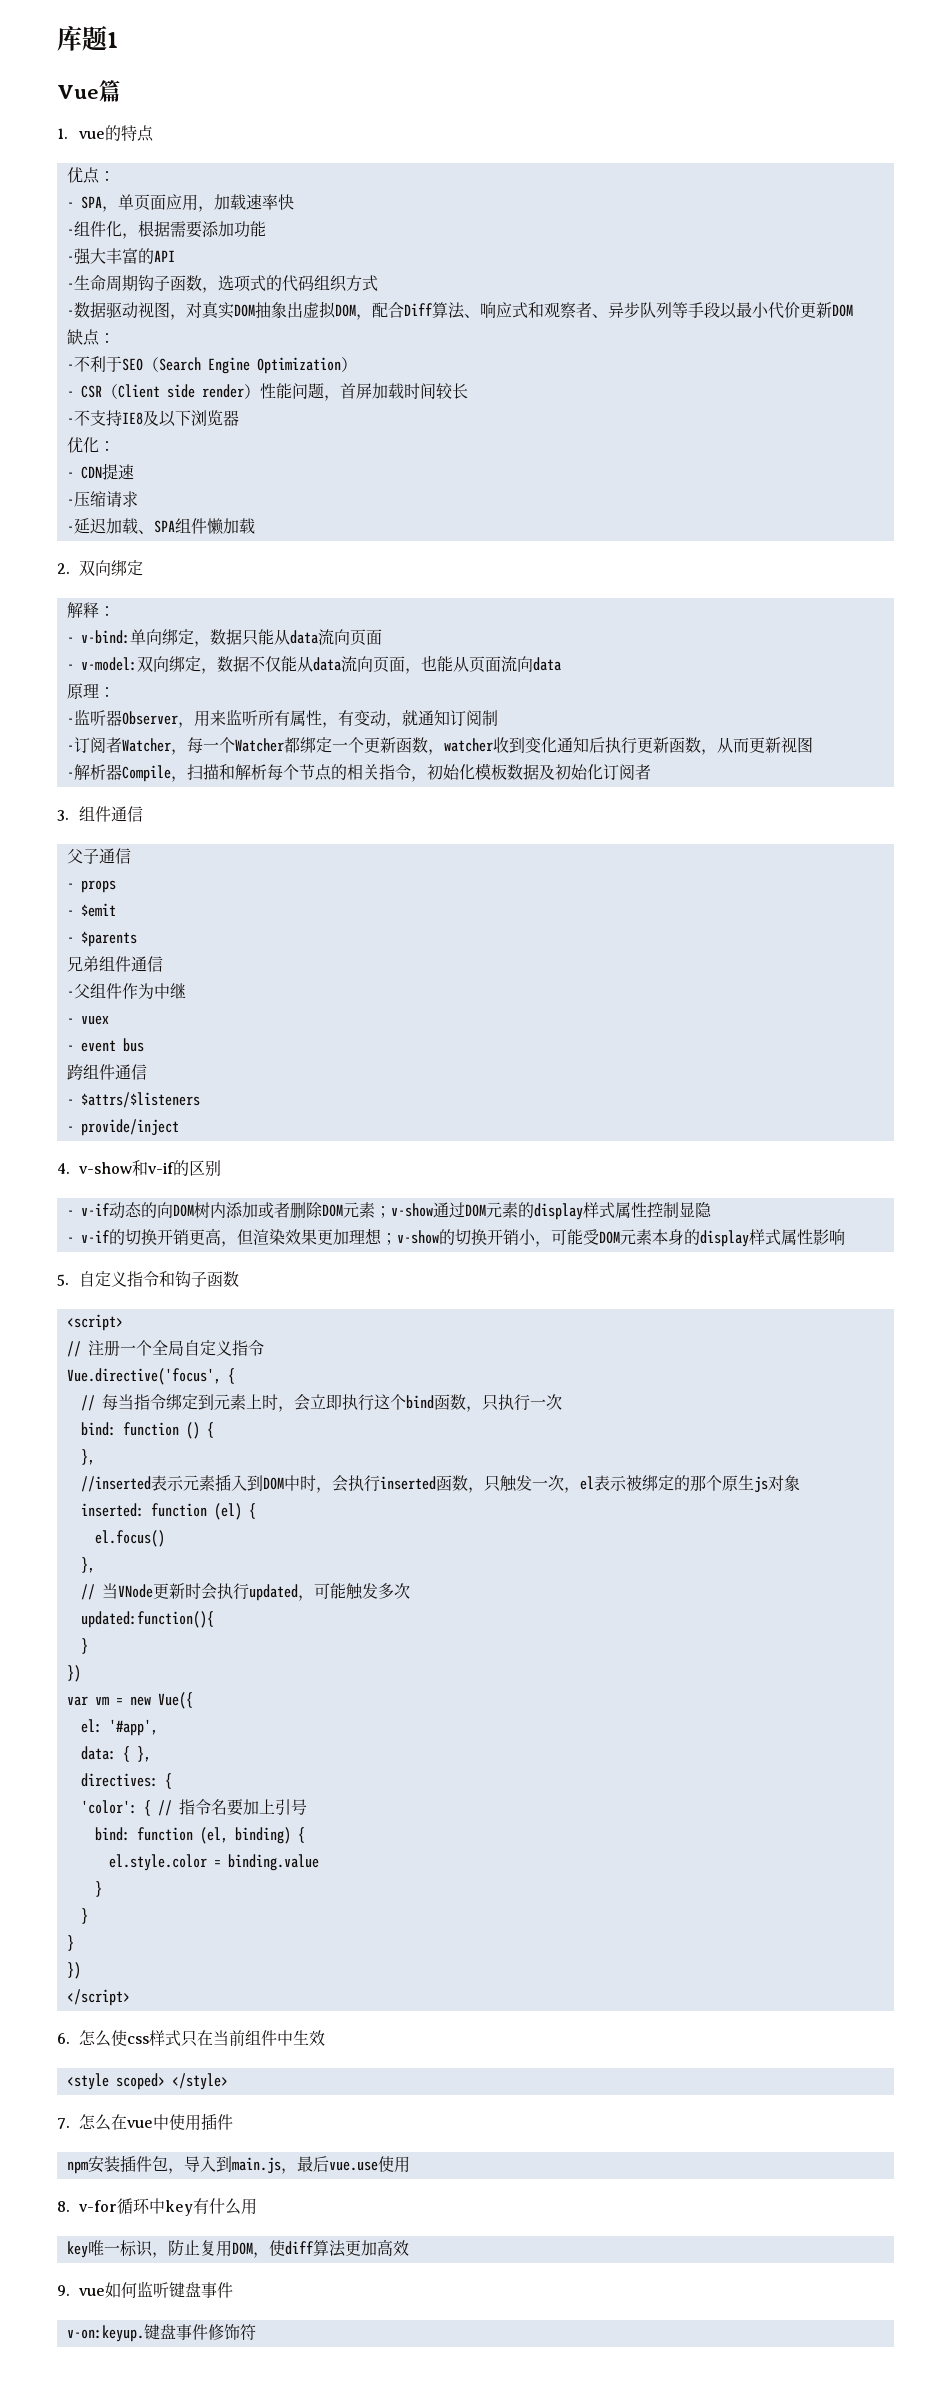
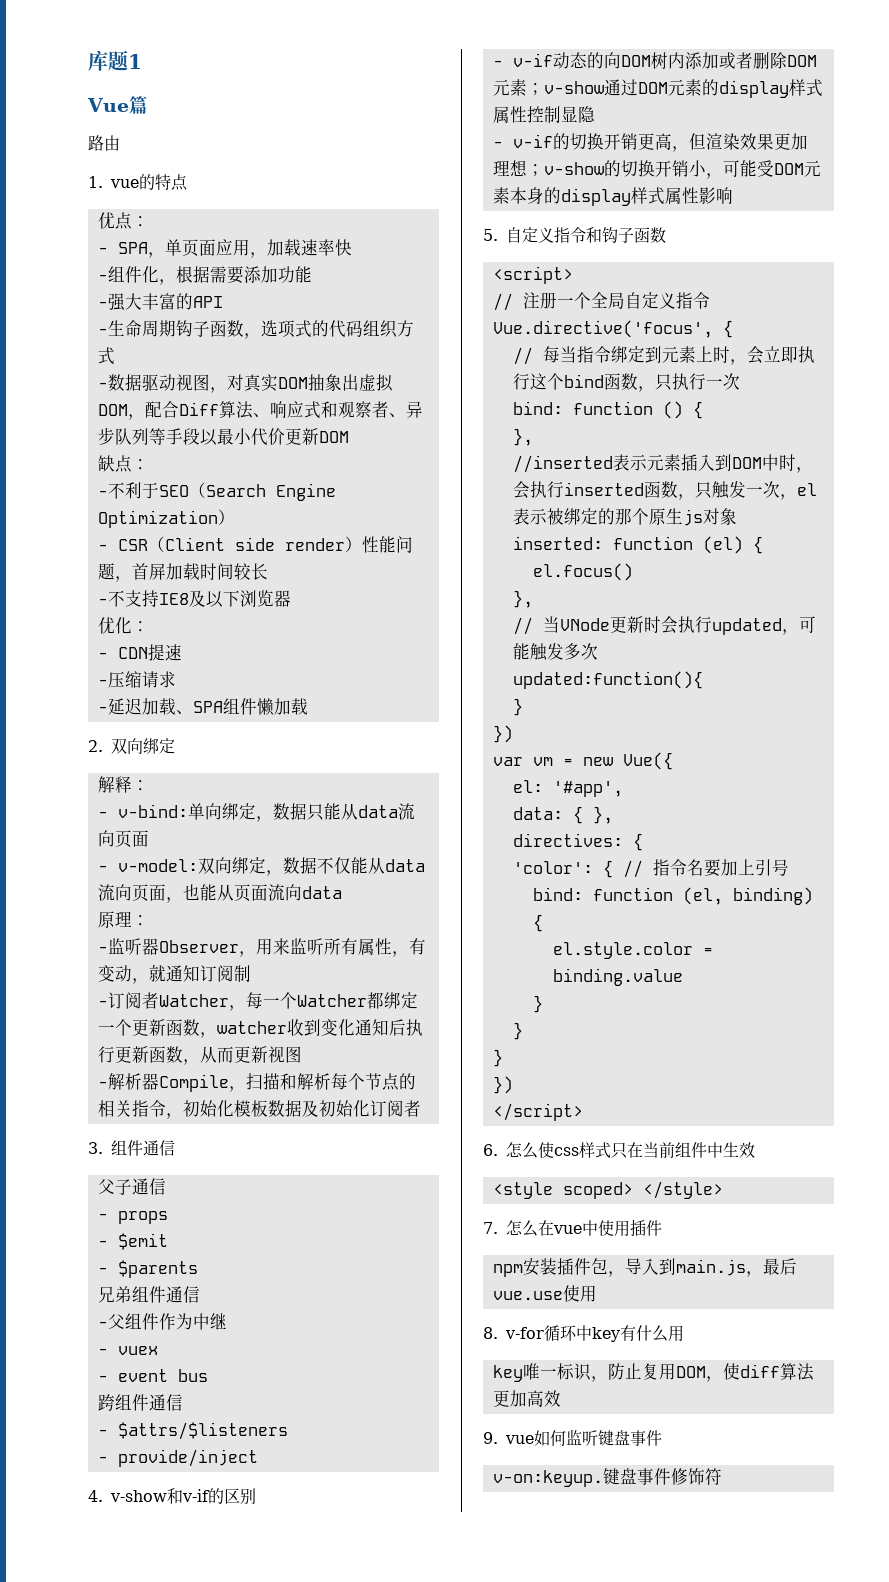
(121, 91) none -> [88,135,120,151] // 路由

